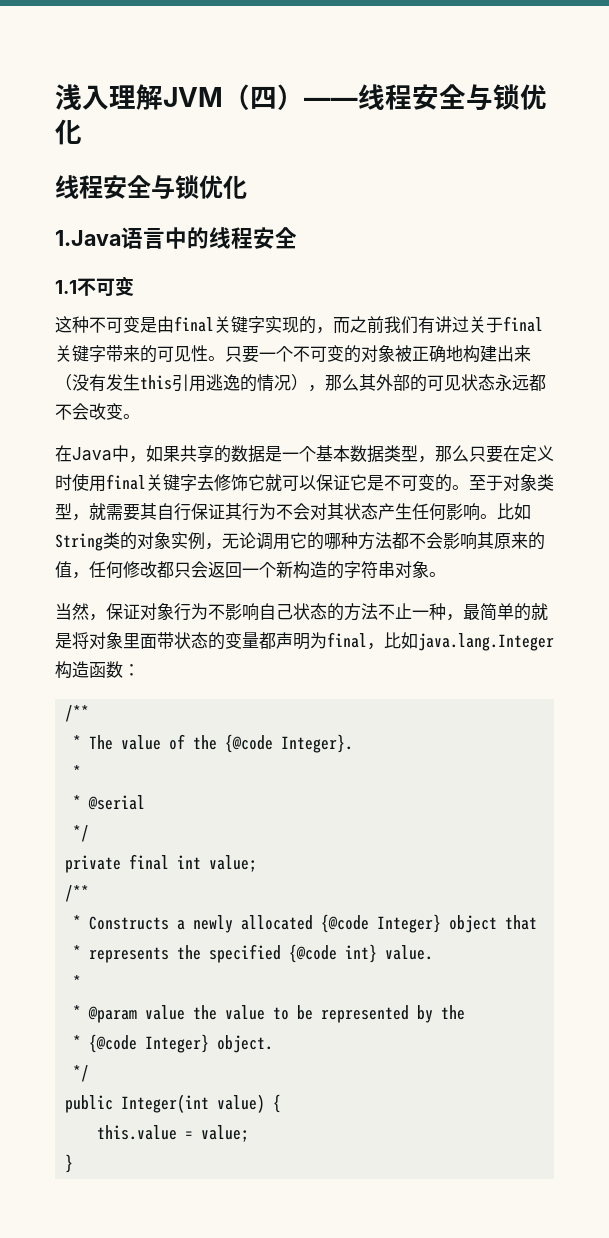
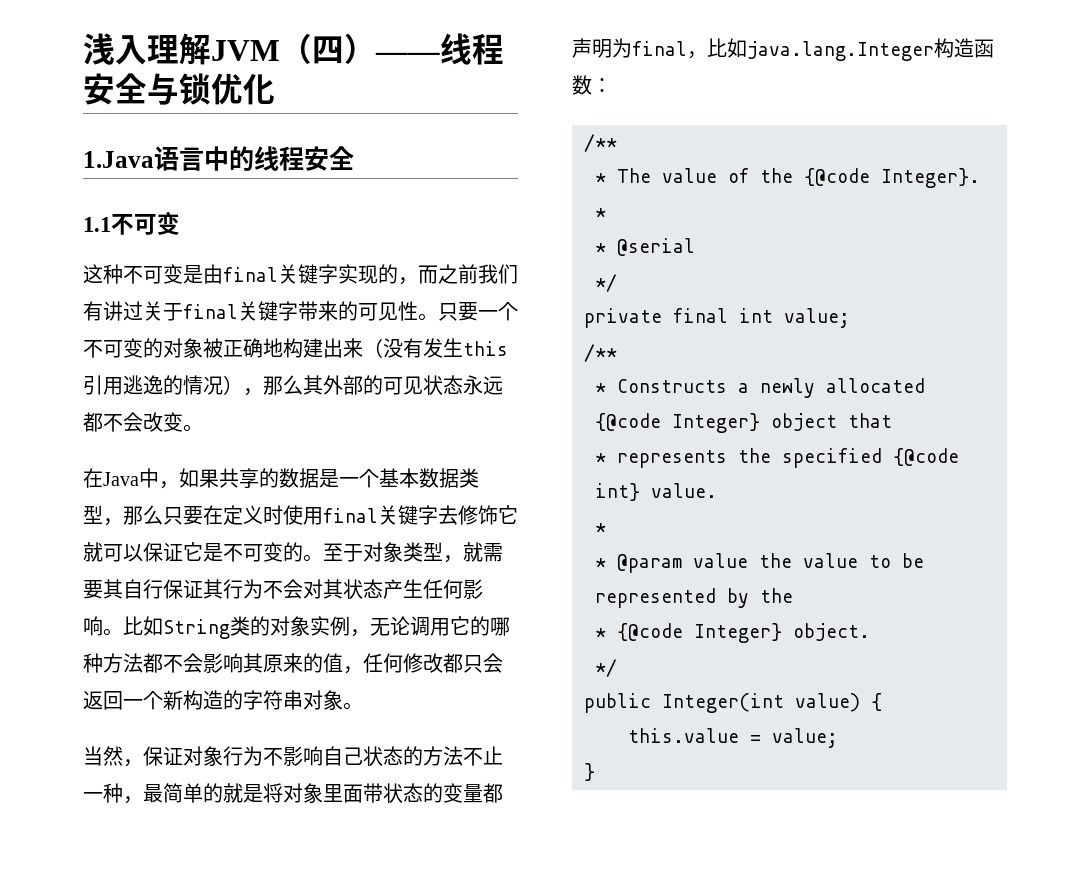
[55,175,247,199] // 线程安全与锁优化 -> (275, 89) none

